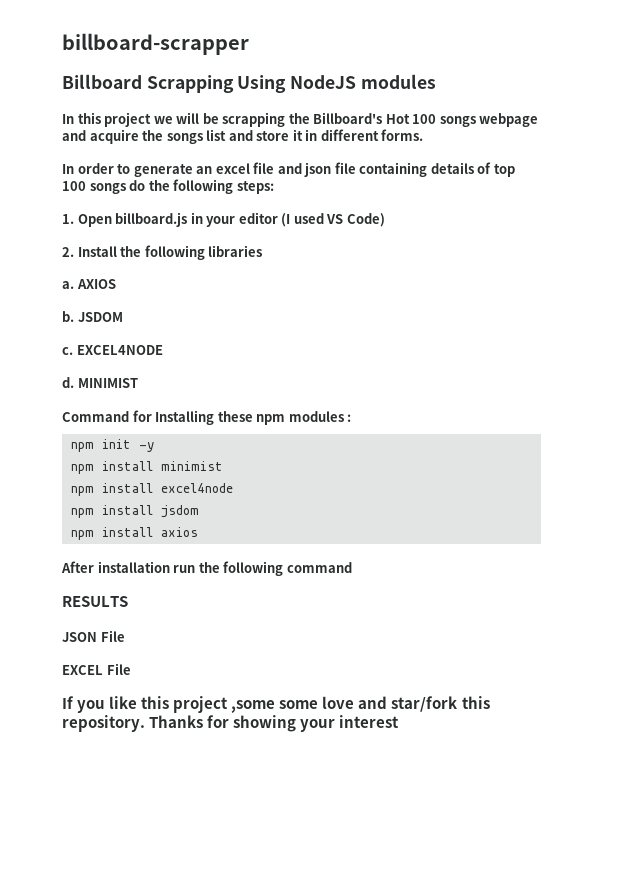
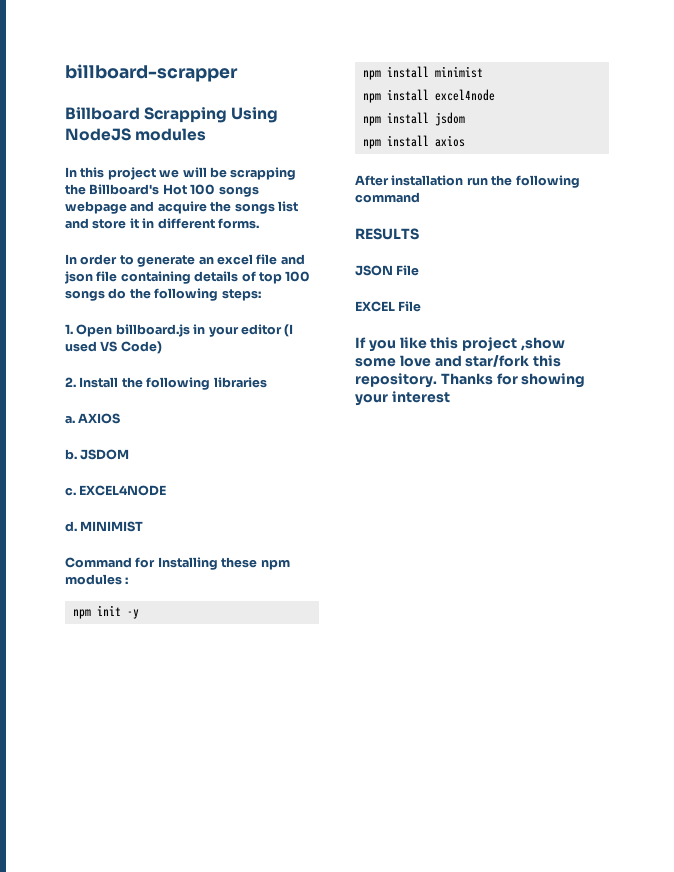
[231,700,276,713] ,some -> [520,337,565,351] ,show

